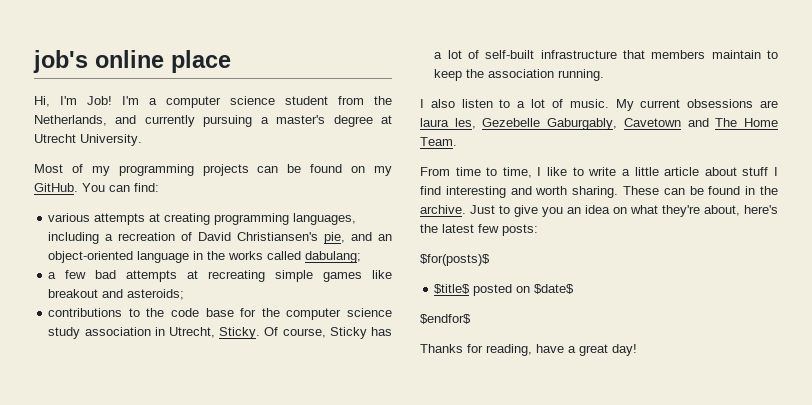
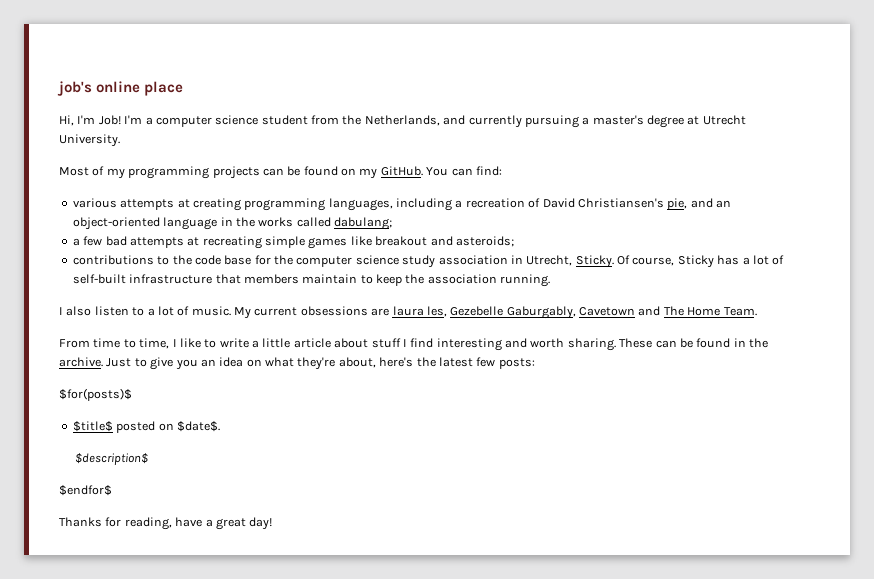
[534,284,575,294] $date$ -> [176,421,220,432] [75,453,149,465] $date$. // $description$

